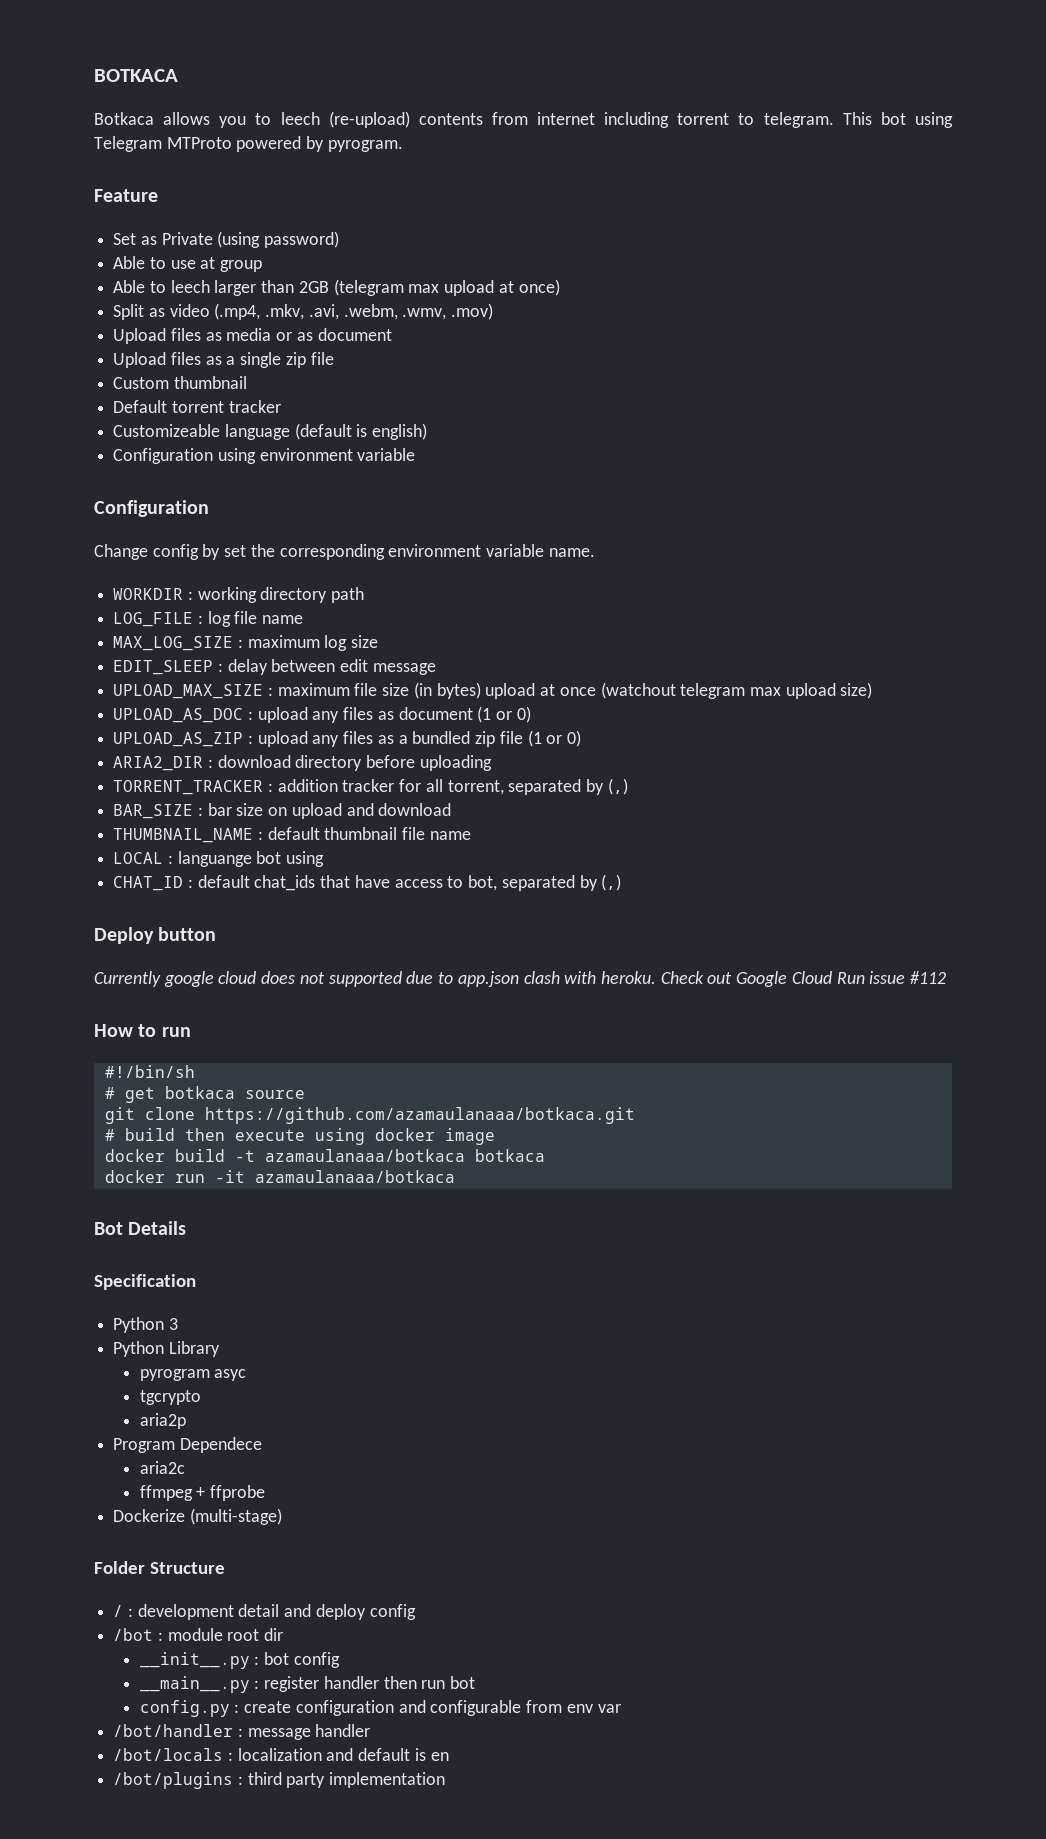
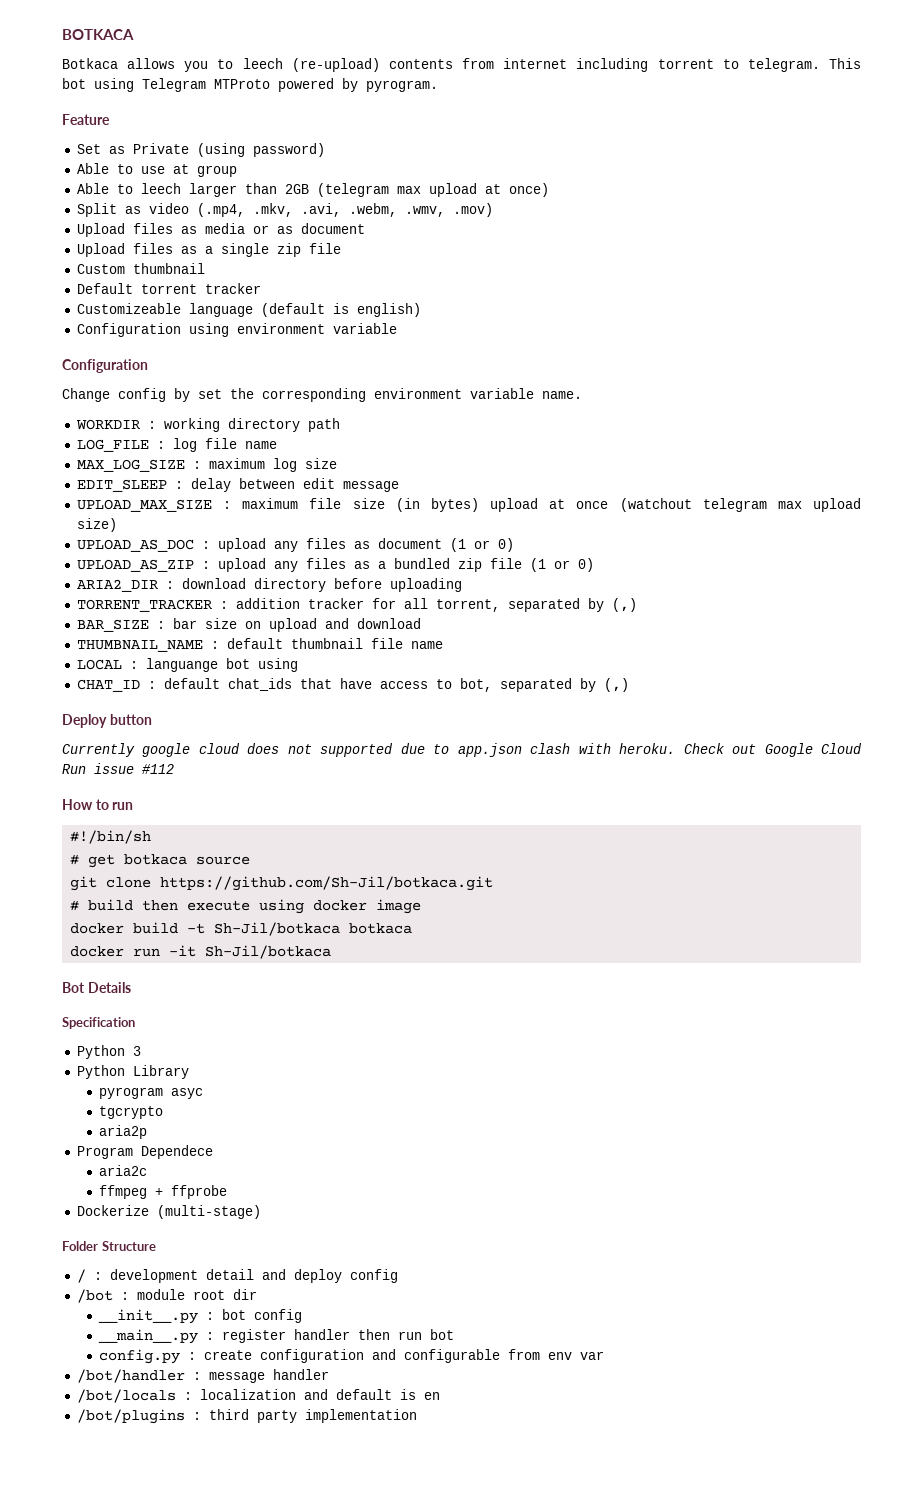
[204,1107,635,1124] https://github.com/azamaulanaaa/botkaca.git -> [160,876,494,891] https://github.com/Sh-Jil/botkaca.git
[264,1149,465,1162] azamaulanaaa/botkaca -> [214,922,341,936] Sh-Jil/botkaca
[254,1170,455,1183] azamaulanaaa/botkaca -> [205,945,332,959] Sh-Jil/botkaca

